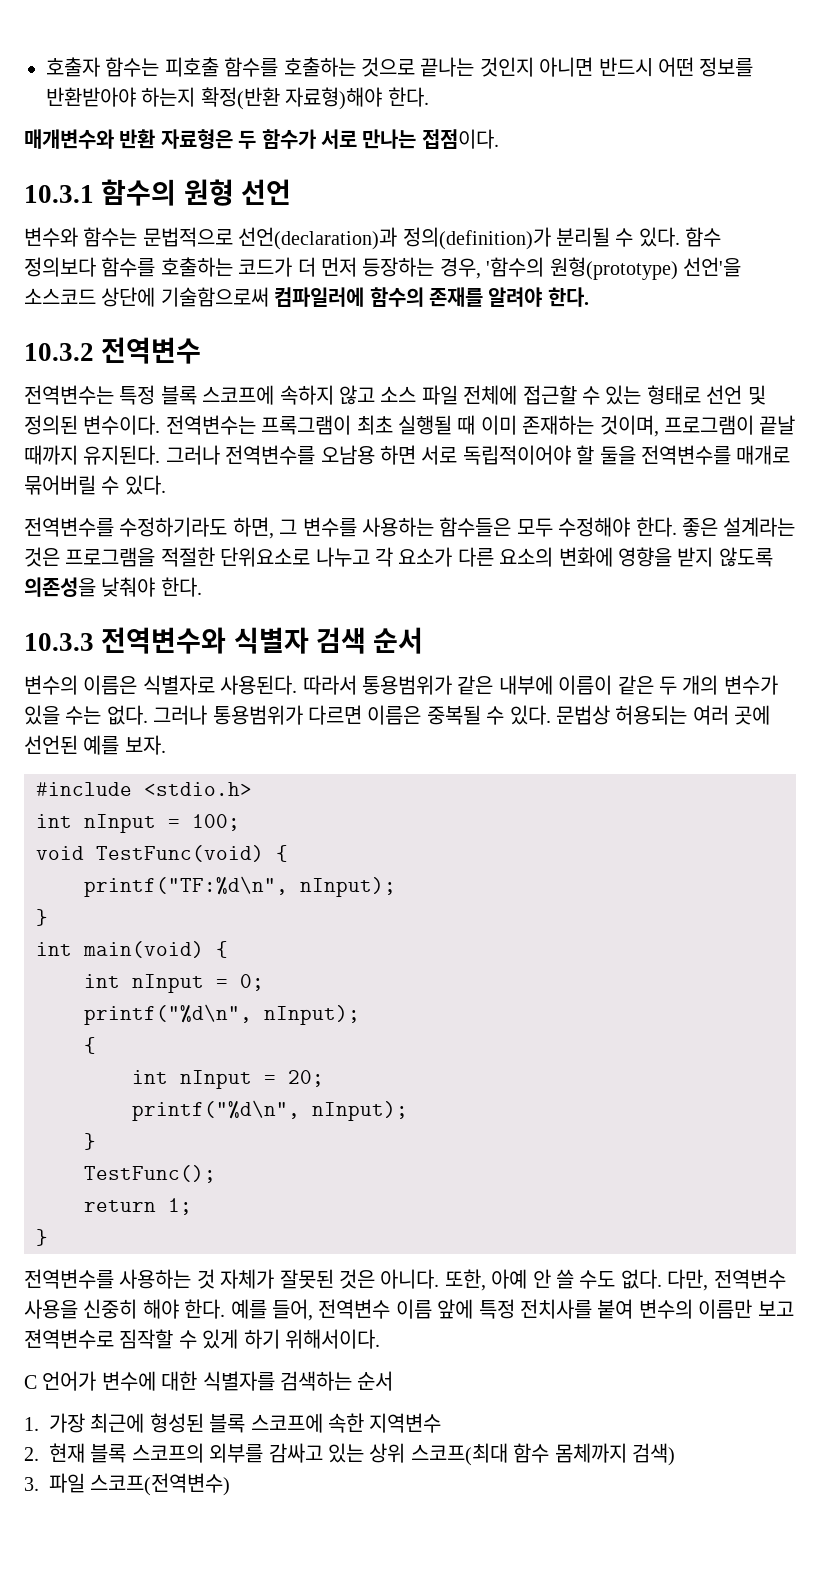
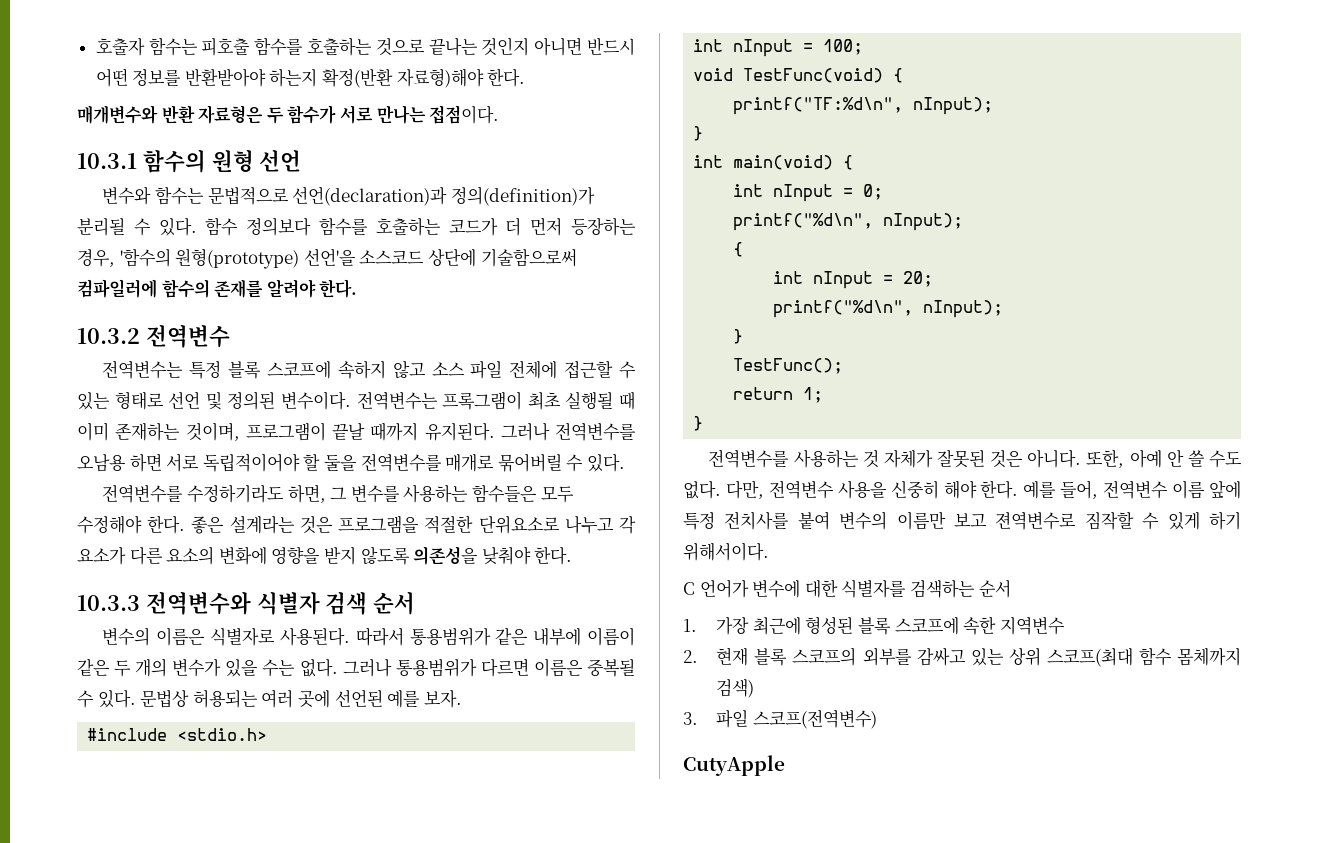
(231, 1484) none -> [683,755,785,776] // CutyApple

